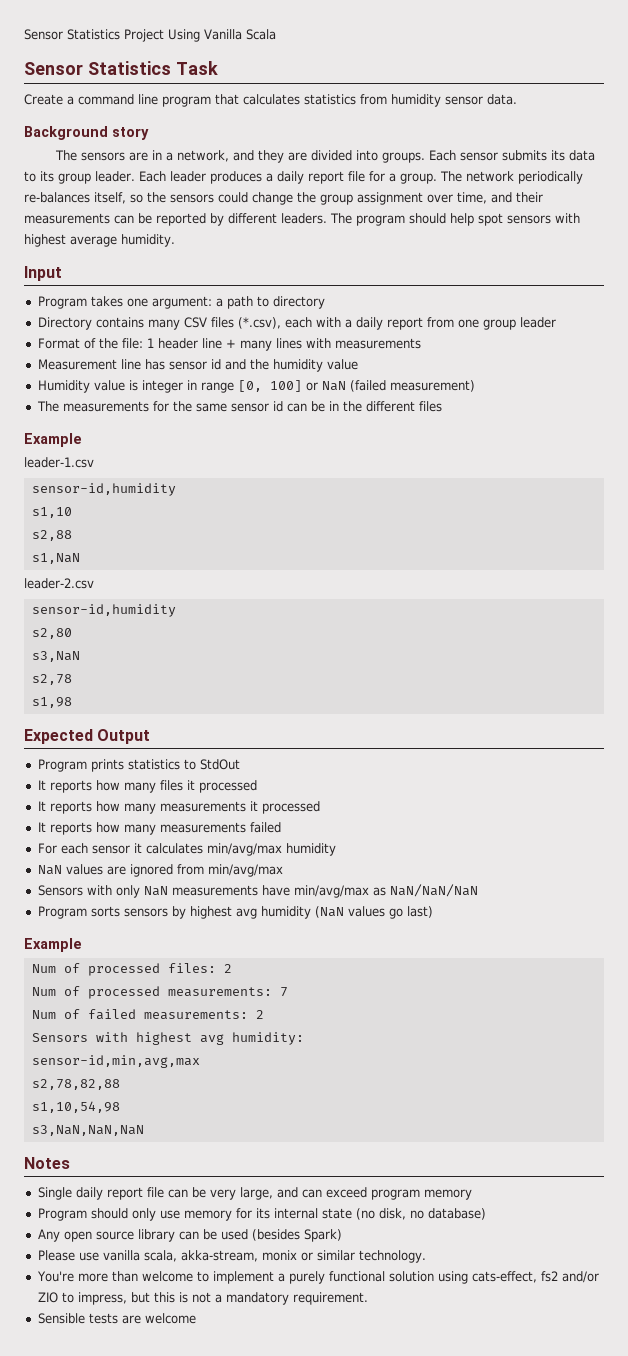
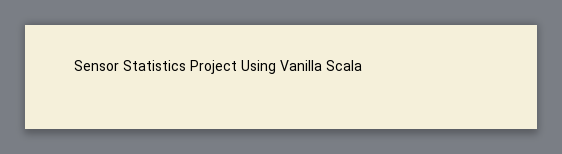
[24,61,218,75] [24,94,517,107] [24,126,149,140] [54,150,595,163] [24,171,583,184] [24,192,543,205] [24,213,580,226] [24,234,175,247] [24,266,62,281] [37,296,325,309] [37,317,556,330] [37,338,421,351] [37,359,358,372] [37,380,475,393] [36,401,442,412] [24,433,82,447] [24,457,94,468] [31,483,176,496] [31,507,72,518] [31,530,72,541] [31,553,80,564] [24,578,94,589] [31,604,176,617] [31,628,72,639] [31,651,80,662] [31,674,72,685] [31,697,72,708] [24,729,151,744] [37,759,240,772] [37,780,257,793] [37,801,320,814] [37,822,281,835] [37,843,336,856] [37,864,283,877] [37,884,478,898] [37,906,433,919] [24,938,82,952] [31,963,232,976] [31,986,288,999] [31,1009,264,1020] [31,1032,304,1045] [31,1055,200,1068] [31,1079,120,1090] [31,1101,120,1113] [31,1125,144,1136] [24,1157,70,1169] [37,1187,472,1200] [37,1208,486,1221] [37,1229,342,1242] [37,1250,426,1263] [36,1271,599,1284] [37,1292,368,1305] [37,1313,196,1324] // Sensor Statistics Task // Create a command line program that calculates statistics from humidity sensor data. // Background story // The sensors are in a network, and they are divided into groups. Each sensor submits its data to its group leader. Each leader produces a daily report file for a group. The network periodically re-balances itself, so the sensors could change the group assignment over time, and their measurements can be reported by different leaders. The program should help spot sensors with highest average humidity. // Input // Program takes one argument: a path to directory // Directory contains many CSV files (*.csv), each with a daily report from one group leader // Format of the file: 1 header line + many lines with measurements // Measurement line has sensor id and the humidity value // Humidity value is integer in range [0, 100] or NaN (failed measurement) // The measurements for the same sensor id can be in the different files // Example // leader-1.csv // sensor-id,humidity // s1,10 // s2,88 // s1,NaN // leader-2.csv // sensor-id,humidity // s2,80 // s3,NaN // s2,78 // s1,98 // Expected Output // Program prints statistics to StdOut // It reports how many files it processed // It reports how many measurements it processed // It reports how many measurements failed // For each sensor it calculates min/avg/max humidity // NaN values are ignored from min/avg/max // Sensors with only NaN measurements have min/avg/max as NaN/NaN/NaN // Program sorts sensors by highest avg humidity (NaN values go last) // Example // Num of processed files: 2 // Num of processed measurements: 7 // Num of failed measurements: 2 // Sensors with highest avg humidity: // sensor-id,min,avg,max // s2,78,82,88 // s1,10,54,98 // s3,NaN,NaN,NaN // Notes // Single daily report file can be very large, and can exceed program memory // Program should only use memory for its internal state (no disk, no database) // Any open source library can be used (besides Spark) // Please use vanilla scala, akka-stream, monix or similar technology. // You're more than welcome to implement a purely functional solution using cats-effect, fs2 and/or ZIO to impress, but this is not a mandatory requirement. // Sensible tests are welcome -> (362, 65) none

